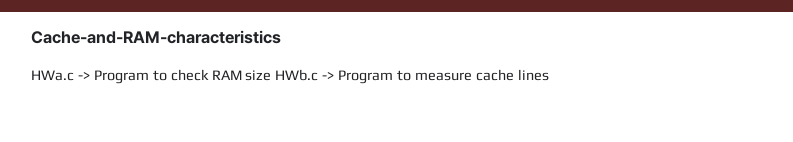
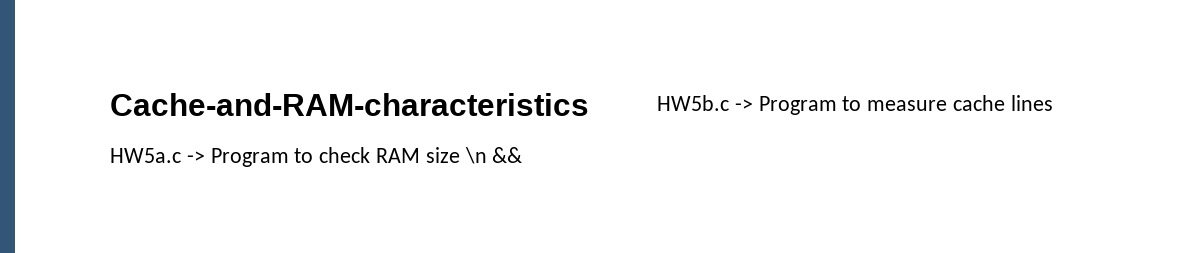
[31,70,74,81] HWa.c -> [110,148,181,163] HW5a.c
[275,69,319,81] HWb.c -> [464,147,523,164] [657,95,729,111] \n && HW5b.c

